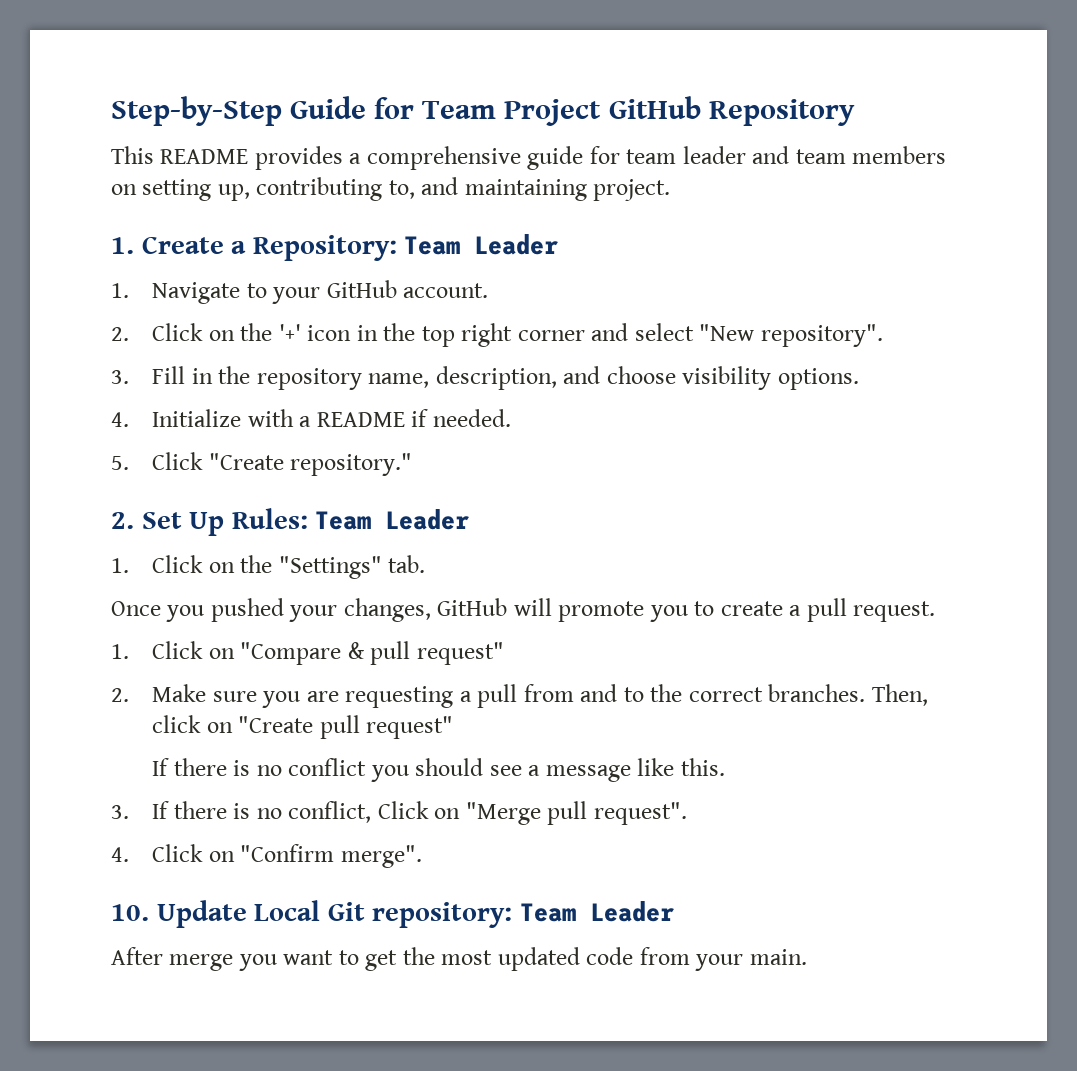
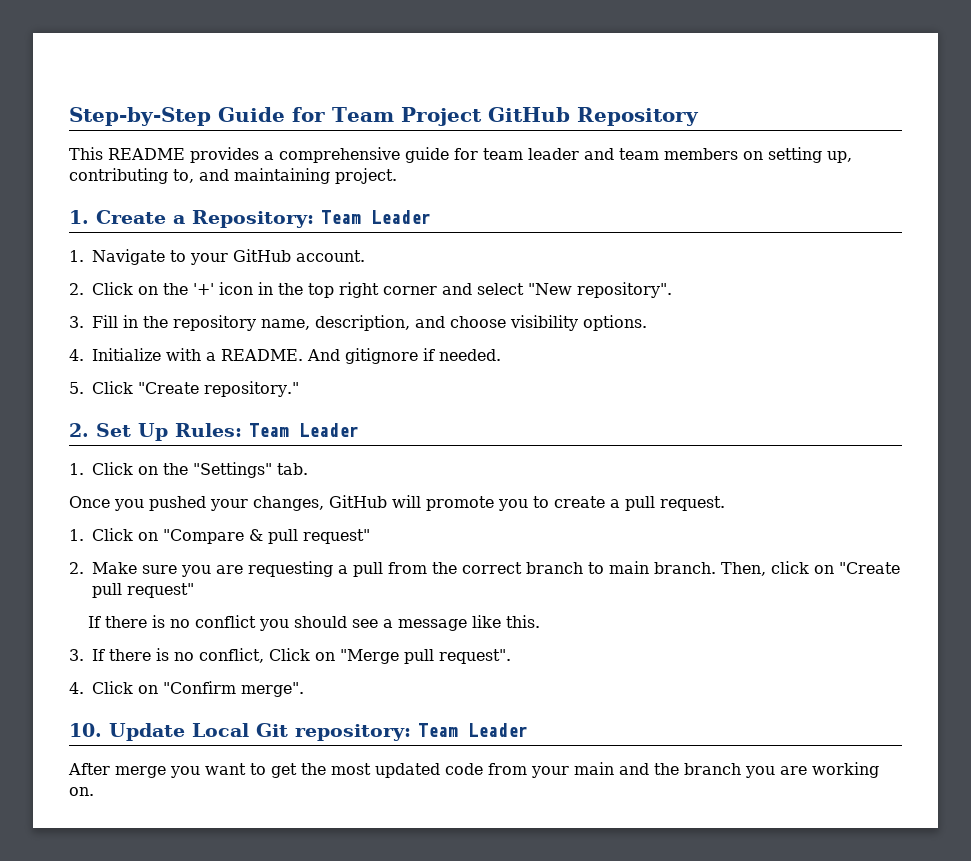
[316,412,405,427] README -> [221,348,418,364] README. And gitignore
[580,684,866,702] and to the correct branches. -> [432,561,716,574] the correct branch to main branch.
[749,949,807,965] main. -> [574,762,879,778] [69,787,94,796] main and the branch you are working on.

